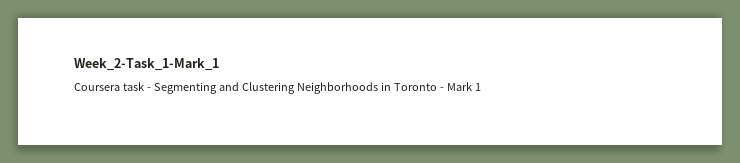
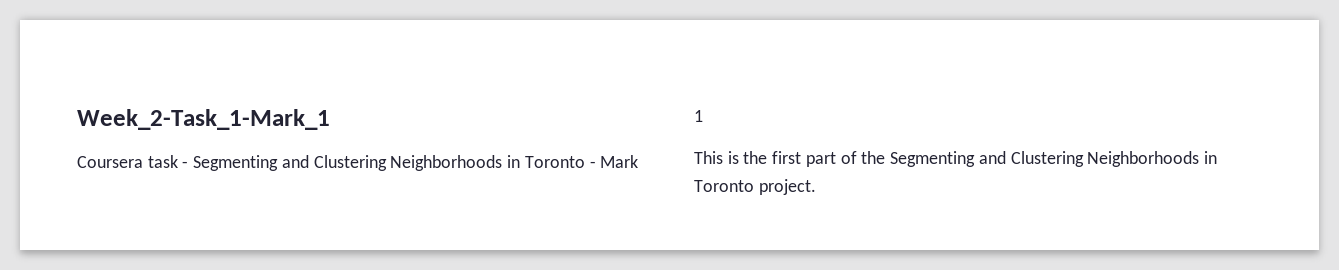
(481, 87) none -> [694,151,1217,167] [694,179,816,195] // This is the first part of the Segmenting and Clustering Neighborhoods in Toronto project.

